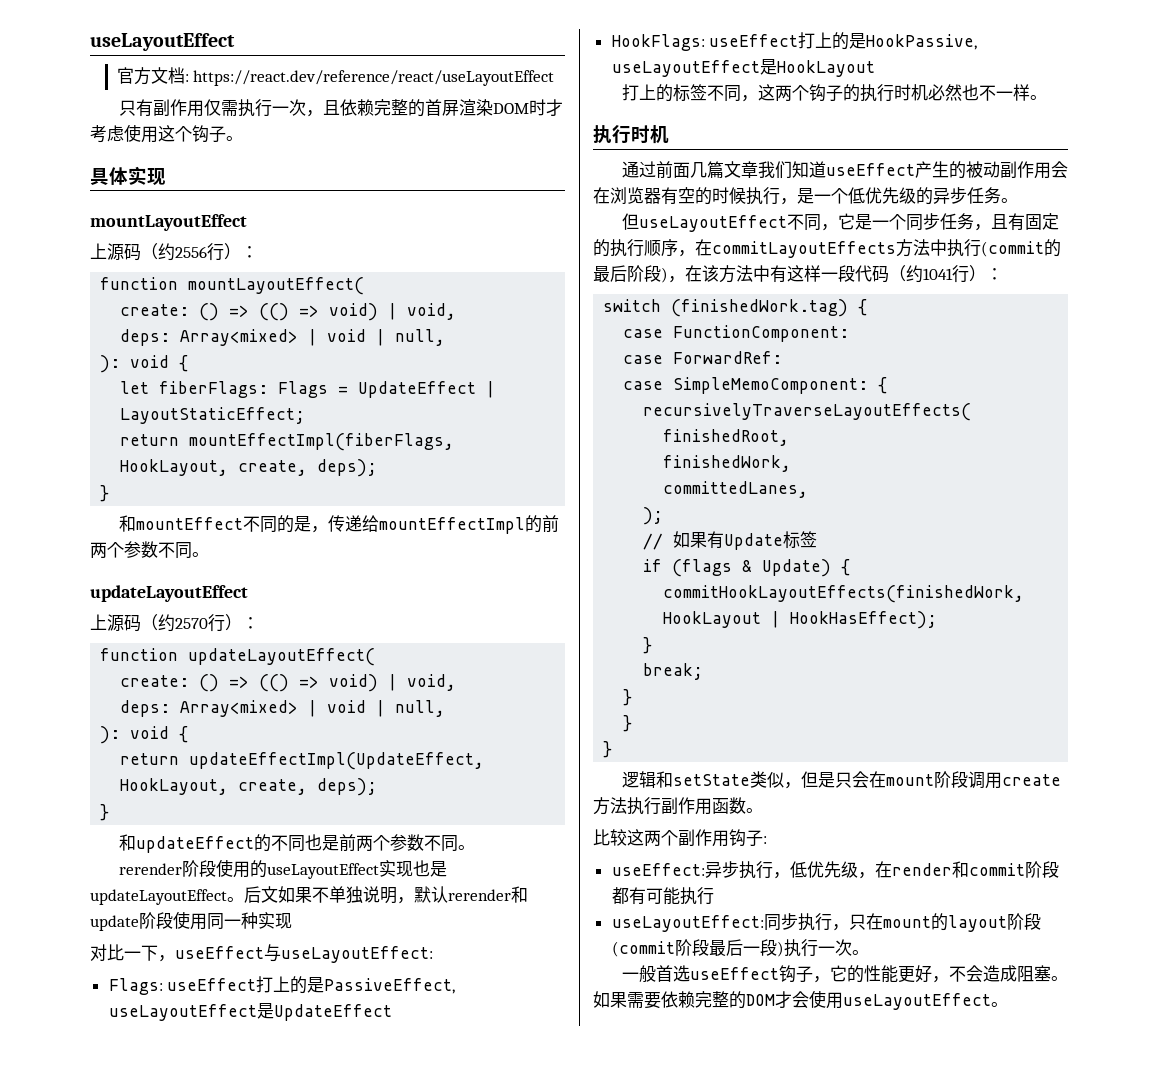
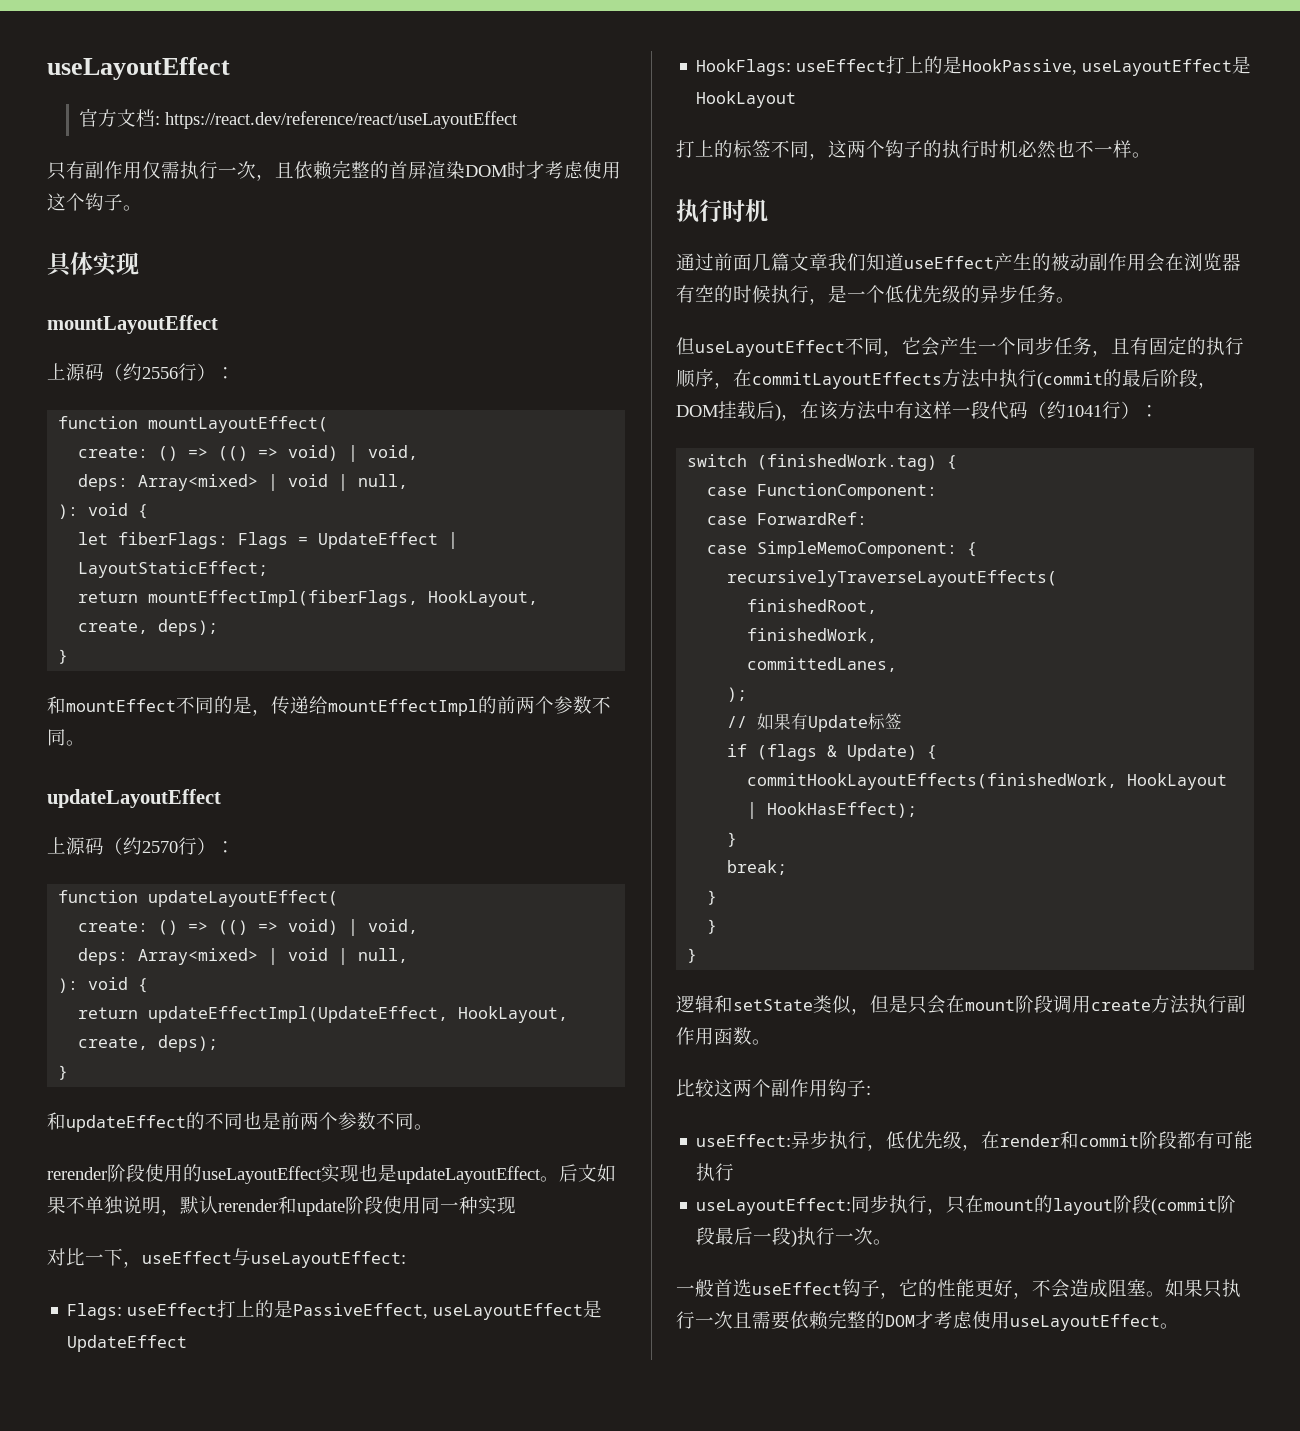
[854,214,872,230] 是 -> [921,337,978,356] 会产生
(661, 273) none -> [1198,382,1217,389] [676,401,775,419] ，DOM挂载后
(627, 1000) none -> [1203,1279,1241,1298] [676,1311,752,1329] 只执行一次且
[792,991,809,1008] 会 -> [934,1311,972,1329] 考虑

